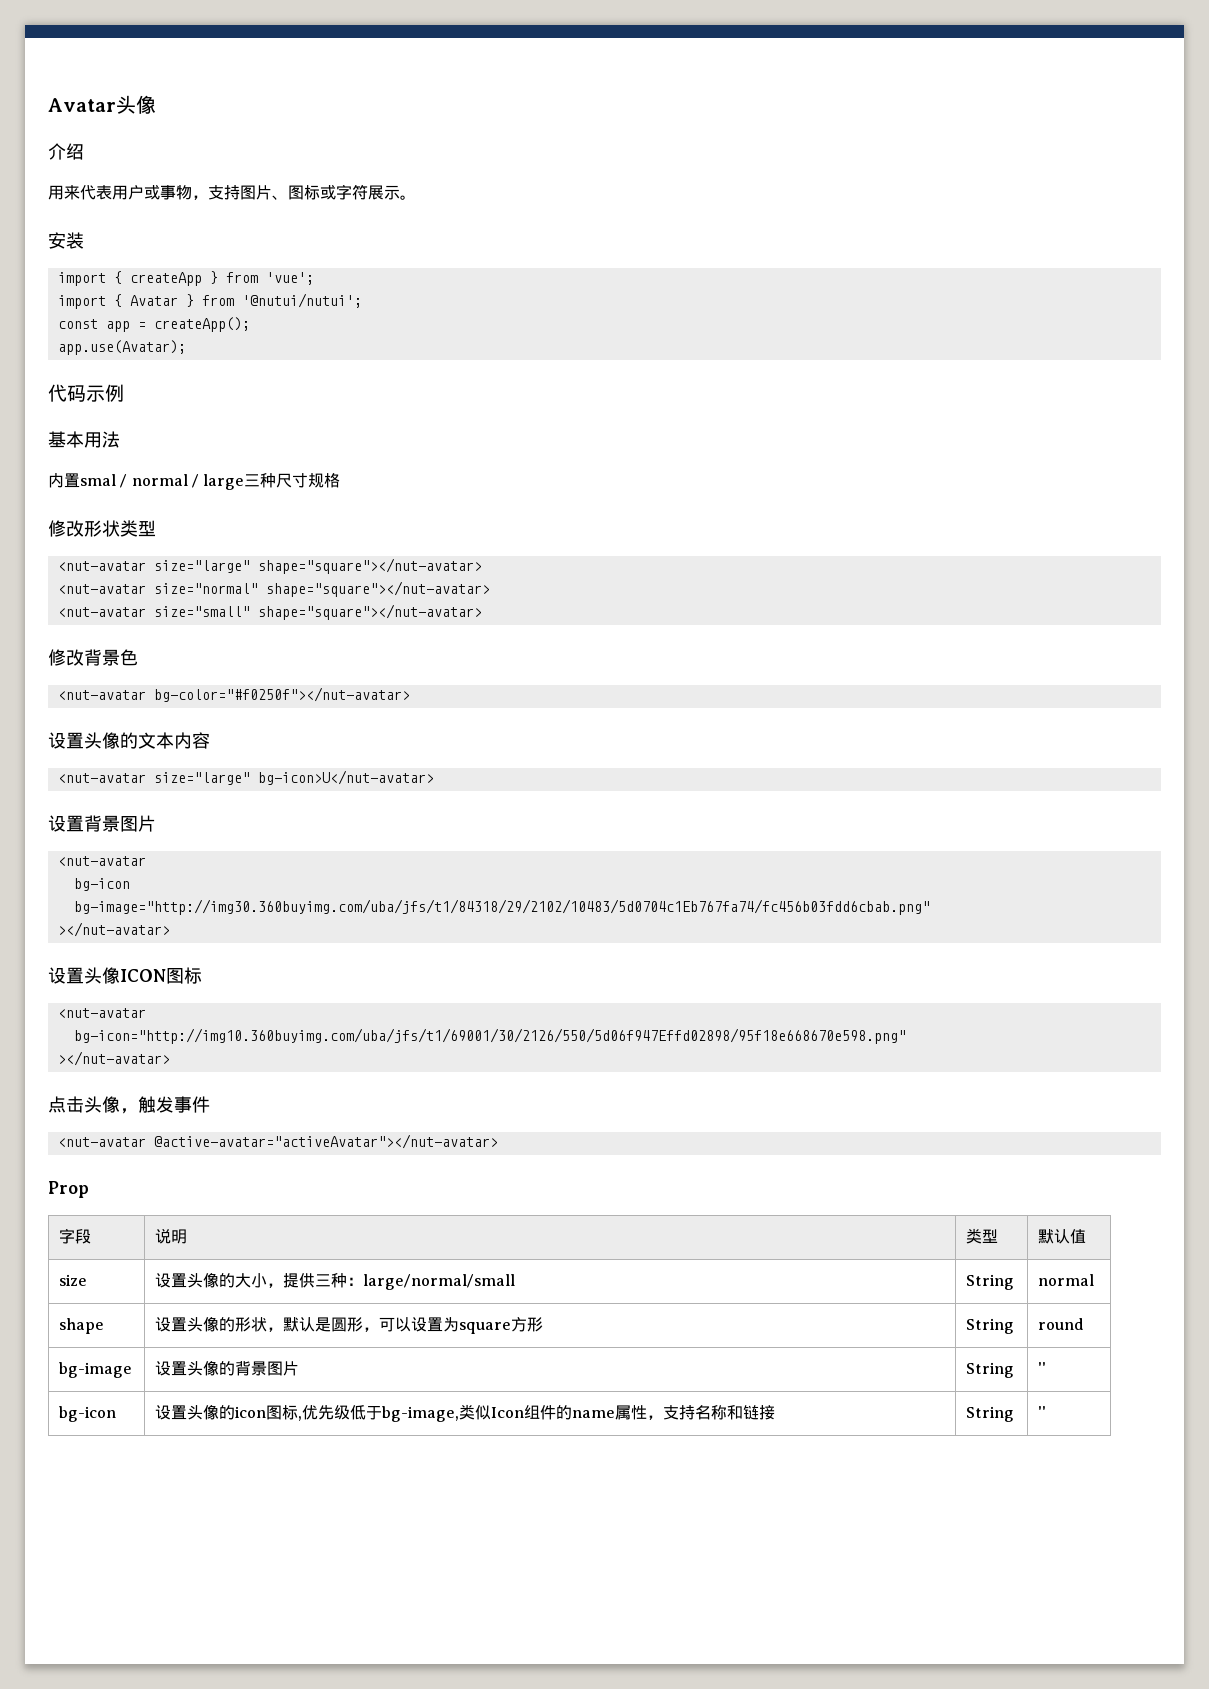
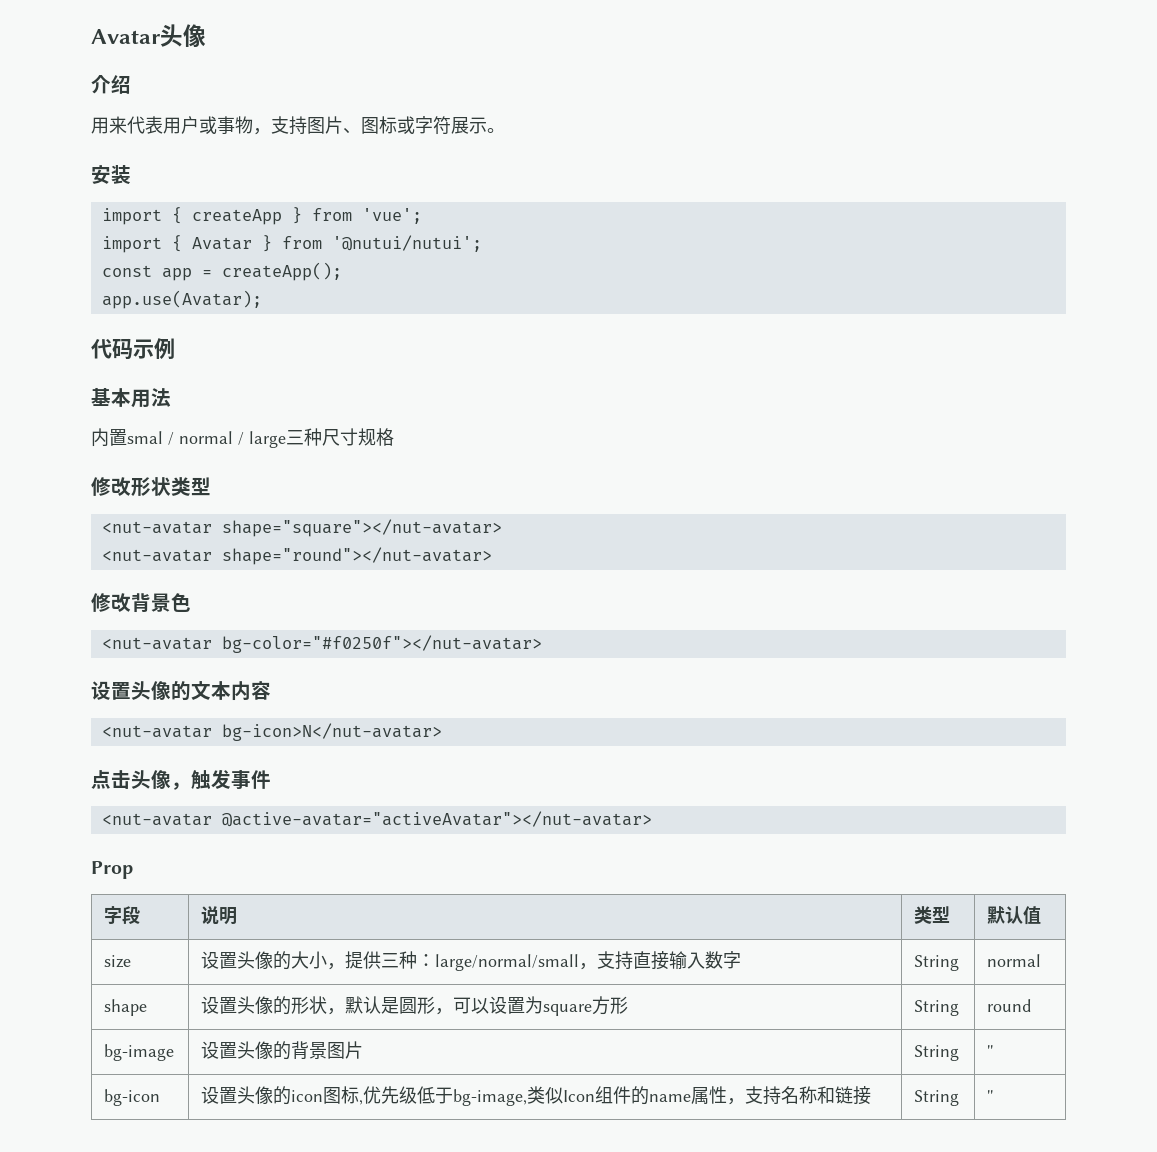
[153,558,482,574] [57,581,490,597] [57,604,482,620] size="large" shape="square"></nut-avatar> // <nut-avatar size="normal" shape="square"></nut-avatar> // <nut-avatar size="small" shape="square"></nut-avatar> -> [221,519,502,537] [101,547,492,565] shape="square"></nut-avatar> // <nut-avatar shape="round"></nut-avatar>
[153,770,434,785] [48,815,156,832] [57,856,146,866] [73,878,130,891] [73,899,930,915] [57,922,170,937] [48,967,202,984] [57,1008,146,1018] [73,1028,906,1044] [57,1051,170,1066] size="large" bg-icon>U</nut-avatar> // 设置背景图片 // <nut-avatar // bg-icon // bg-image="http://img30.360buyimg.com/uba/jfs/t1/84318/29/2102/10483/5d0704c1Eb767fa74/fc456b03fdd6cbab.png" // ></nut-avatar> // 设置头像ICON图标 // <nut-avatar // bg-icon="http://img10.360buyimg.com/uba/jfs/t1/69001/30/2126/550/5d06f947Effd02898/95f18e668670e598.png" // ></nut-avatar> -> [221,723,442,741] bg-icon>N</nut-avatar>
(516, 1282) none -> [579,951,742,970] ，支持直接输入数字

